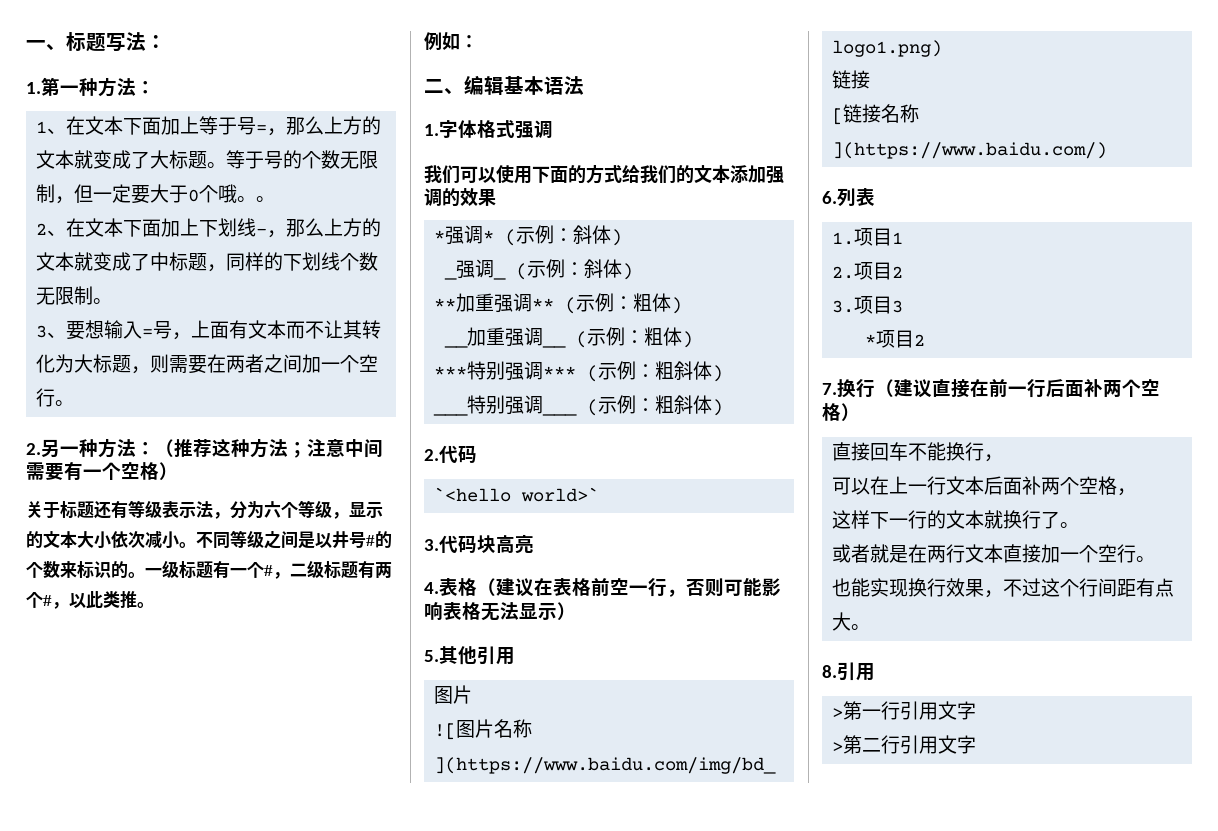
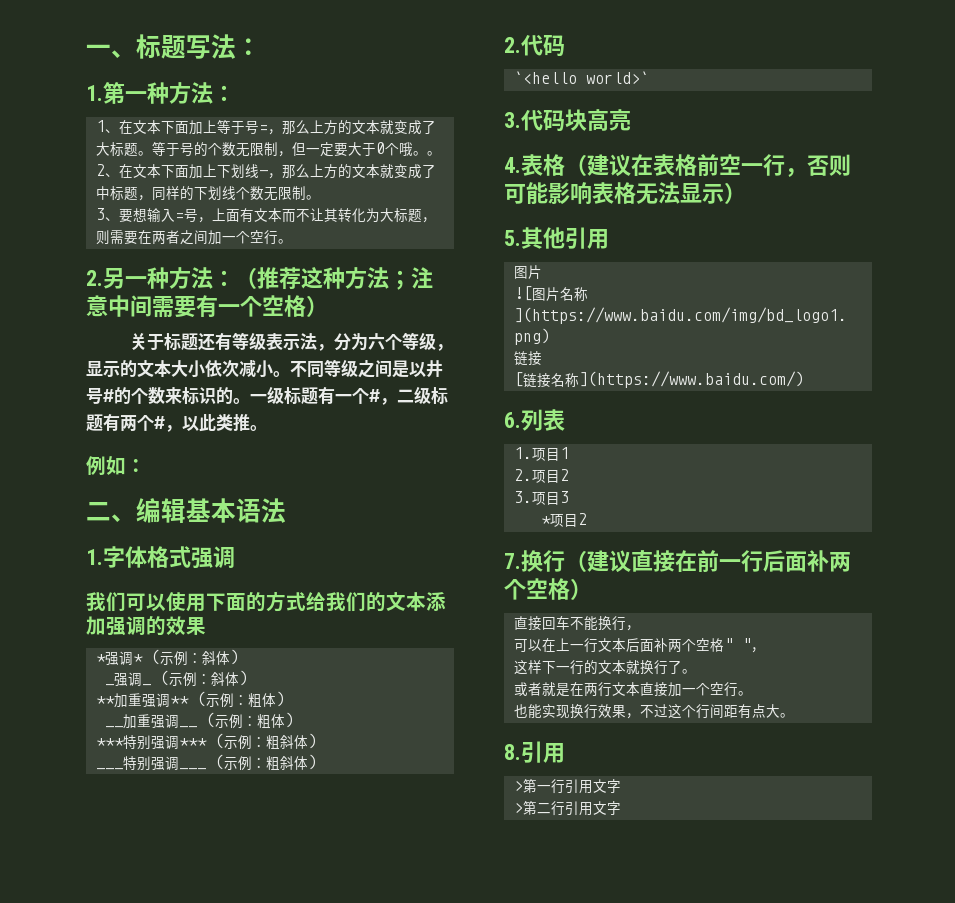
(1118, 485) none -> [724,638,752,650] " "

